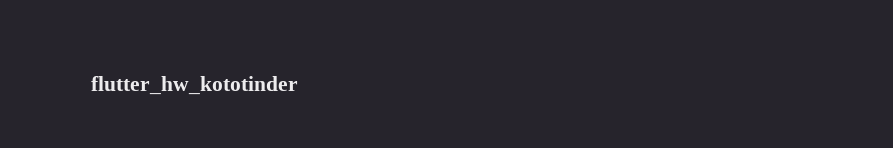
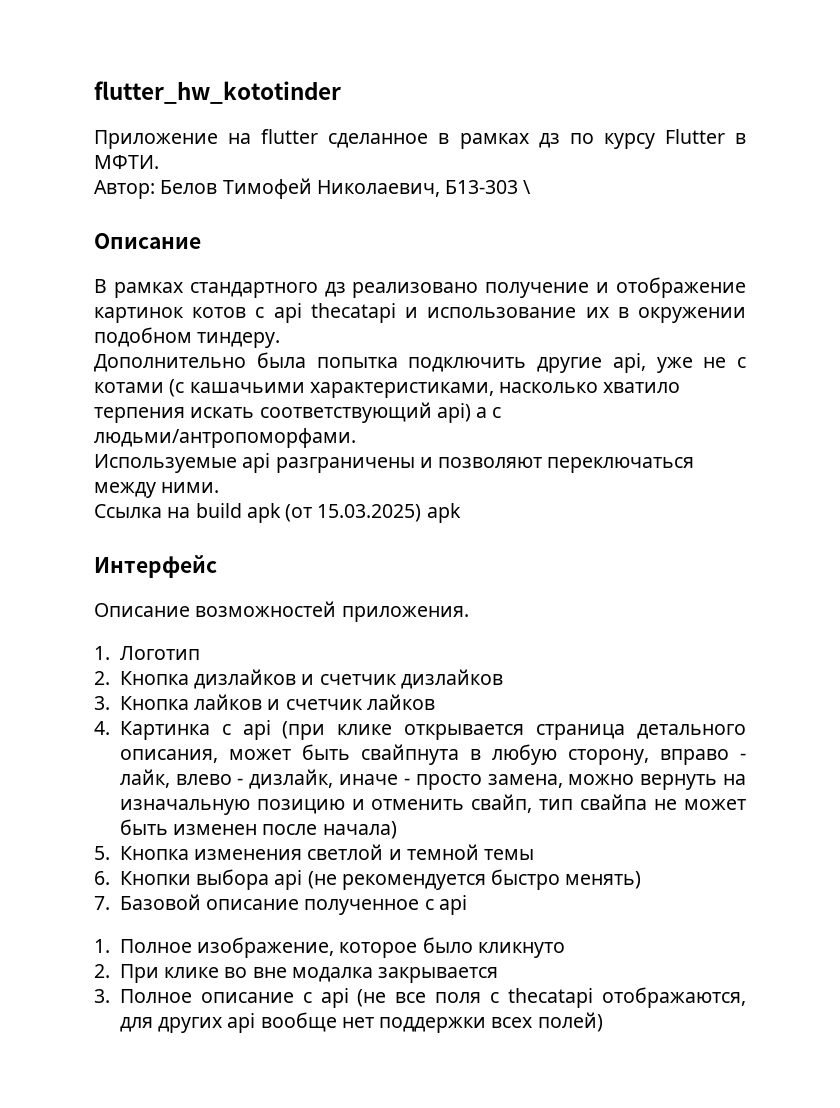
(298, 85) none -> [94,129,747,149] [94,155,159,169] [94,178,532,199] [94,233,201,249] [94,277,746,298] [94,303,746,323] [94,327,281,348] [94,352,746,373] [94,379,681,398] [94,402,502,423] [94,428,356,448] [94,453,695,473] [94,482,220,498] [94,503,461,523] [94,555,217,578] [94,601,469,622] [94,646,200,660] [94,669,503,689] [94,694,435,710] [94,720,746,740] [119,744,746,765] [119,769,746,790] [119,794,746,815] [119,819,397,839] [94,844,535,860] [94,869,642,890] [94,894,467,915] [94,937,565,958] [94,964,499,983] [94,987,747,1008] [119,1012,603,1033] // Приложение на flutter сделанное в рамках дз по курсу Flutter в МФТИ. // Автор: Белов Тимофей Николаевич, Б13-303 \ // Описание // В рамках стандартного дз реализовано получение и отображение картинок котов с api thecatapi и использование их в окружении подобном тиндеру. // Дополнительно была попытка подключить другие api, уже не с котами (с кашачьими характеристиками, насколько хватило терпения искать соответствующий api) а с людьми/антропоморфами. // Используемые api разграничены и позволяют переключаться между ними. // Ссылка на build apk (от 15.03.2025) apk // Интерфейс // Описание возможностей приложения. // 1. Логотип // 2. Кнопка дизлайков и счетчик дизлайков // 3. Кнопка лайков и счетчик лайков // 4. Картинка с api (при клике открывается страница детального описания, может быть свайпнута в любую сторону, вправо - лайк, влево - дизлайк, иначе - просто замена, можно вернуть на изначальную позицию и отменить свайп, тип свайпа не может быть изменен после начала) // 5. Кнопка изменения светлой и темной темы // 6. Кнопки выбора api (не рекомендуется быстро менять) // 7. Базовой описание полученное с api // 1. Полное изображение, которое было кликнуто // 2. При клике во вне модалка закрывается // 3. Полное описание с api (не все поля с thecatapi отображаются, для других api вообще нет поддержки всех полей)

